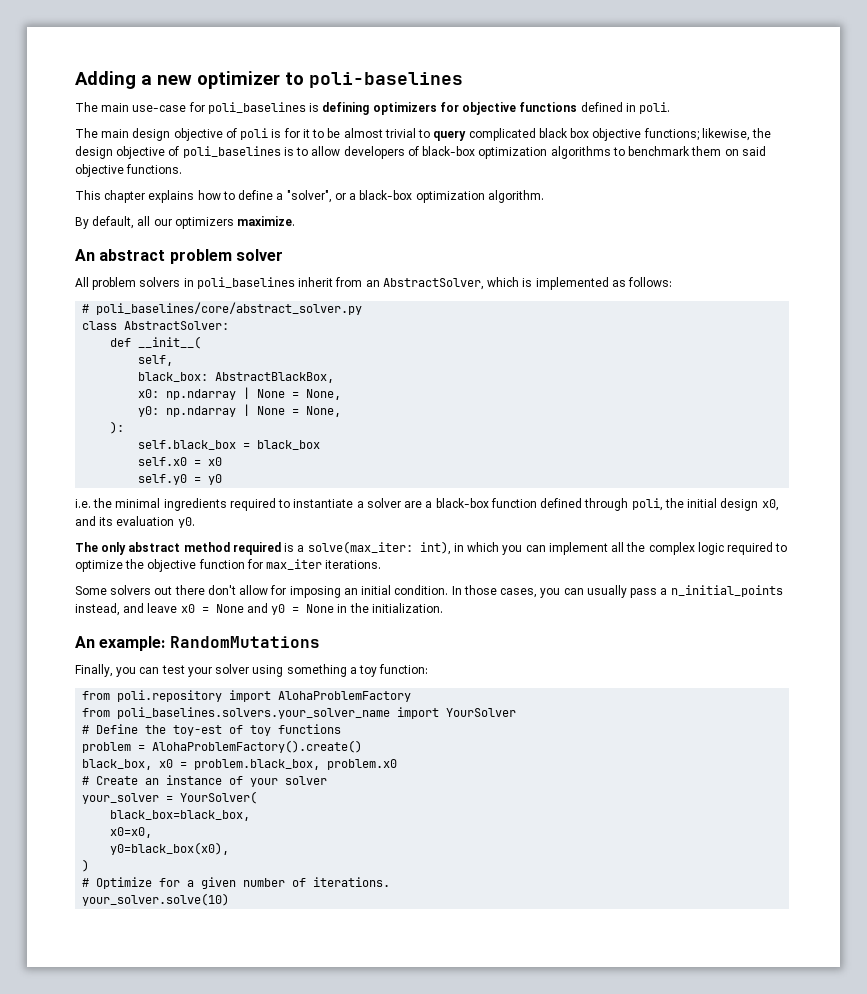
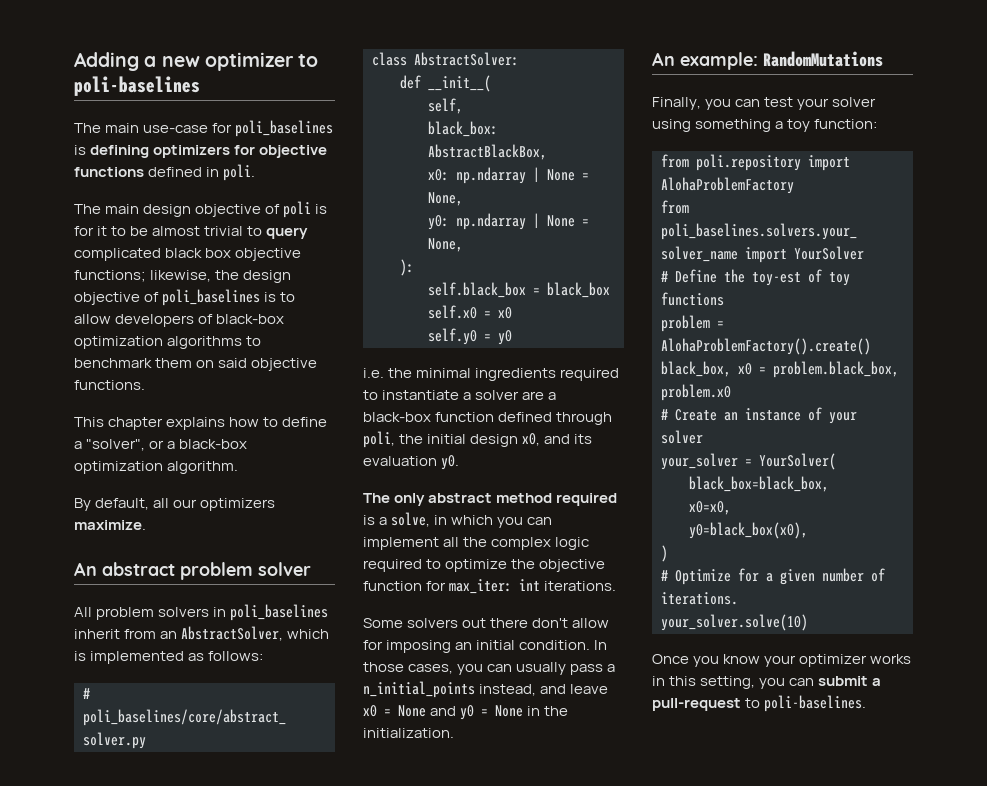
[307,541,451,555] solve(max_iter: int), -> [391,512,431,527] solve,
[266,559,323,570] max_iter -> [449,579,541,594] max_iter: int
(230, 899) none -> [652,654,912,667] [652,676,882,689] [652,695,867,712] // Once you know your optimizer works in this setting, you can submit a pull-request to poli-baselines.

